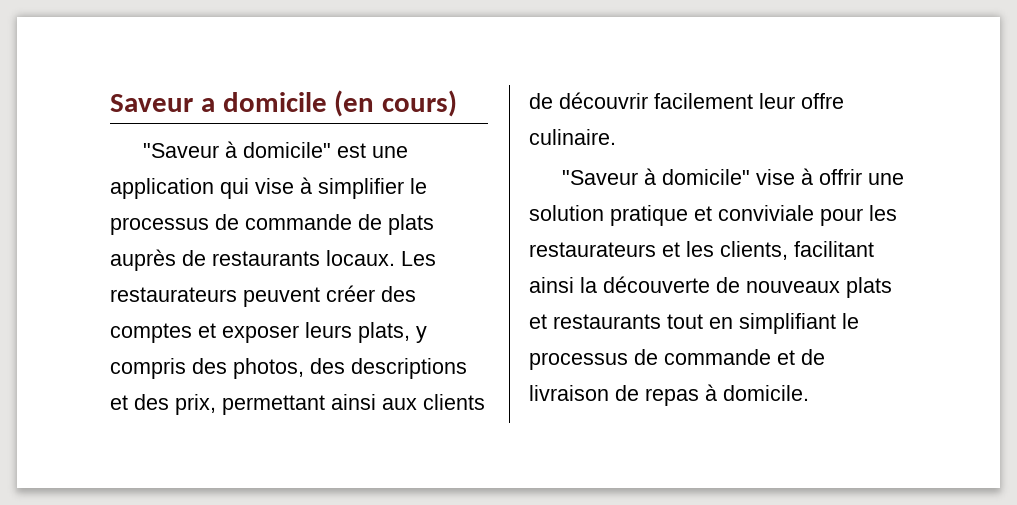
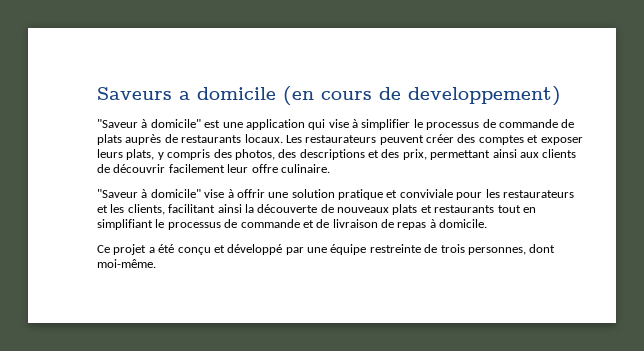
[110,94,193,112] Saveur -> [97,87,172,100] Saveurs
[382,90,458,117] cours) -> [321,86,561,106] cours de developpement)
(809, 393) none -> [97,244,556,255] [97,259,156,268] // Ce projet a été conçu et développé par une équipe restreinte de trois personnes, dont moi-même.

